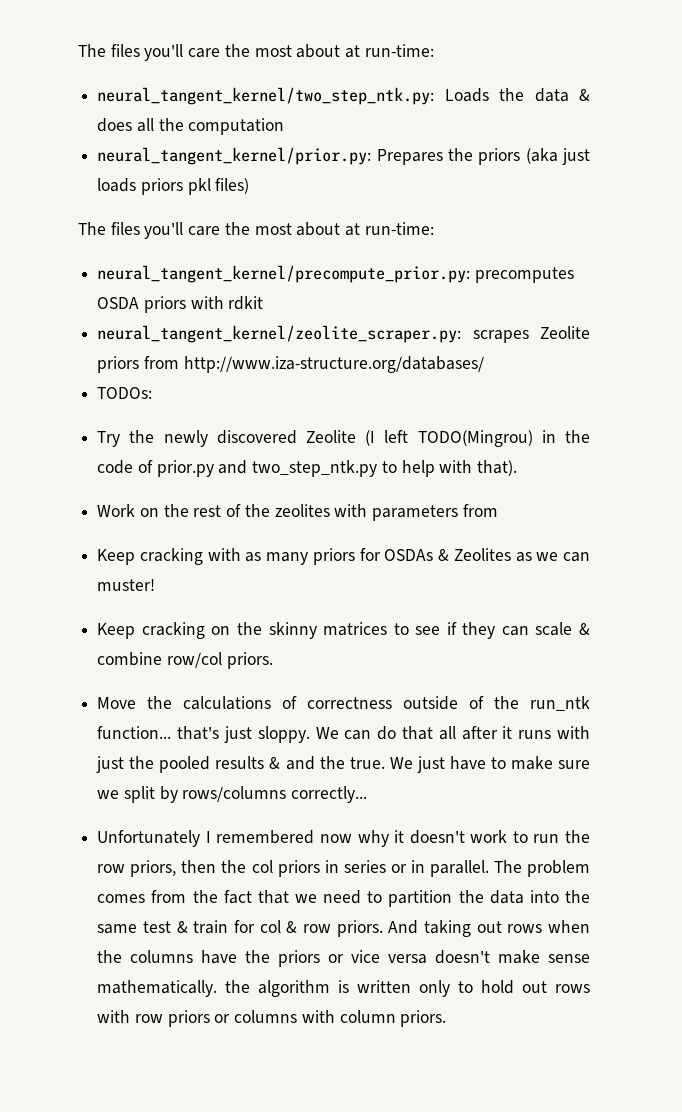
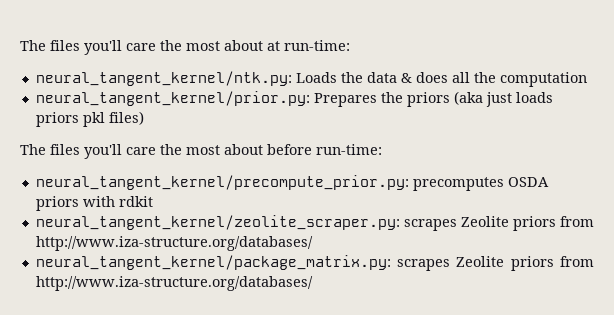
[78,44,434,61] [97,87,435,105] The files you'll care the most about at run-time: // neural_tangent_kernel/two_step_ntk.py: -> [20,40,350,55] [35,71,292,86] The files you'll care the most about at run-time: // neural_tangent_kernel/ntk.py:
[345,223,361,236] at -> [267,144,312,155] before
[97,387,153,399] [97,430,591,447] [97,460,518,477] [97,504,498,521] [97,548,591,565] [97,579,156,591] [97,622,590,639] [97,652,273,669] [97,696,590,711] [97,726,590,743] [96,756,591,773] [97,786,368,803] [97,830,590,847] [97,860,590,877] [97,890,590,907] [97,920,590,937] [97,950,591,967] [97,980,590,997] [97,1010,447,1027] TODOs: // Try the newly discovered Zeolite (I left TODO(Mingrou) in the code of prior.py and two_step_ntk.py to help with that). // Work on the rest of the zeolites with parameters from // Keep cracking with as many priors for OSDAs & Zeolites as we can muster! // Keep cracking on the skinny matrices to see if they can scale & combine row/col priors. // Move the calculations of correctness outside of the run_ntk function... that's just sloppy. We can do that all after it runs with just the pooled results & and the true. We just have to make sure we split by rows/columns correctly... // Unfortunately I remembered now why it doesn't work to run the row priors, then the col priors in series or in parallel. The problem comes from the fact that we need to partition the data into the same test & train for col & row priors. And taking out rows when the columns have the priors or vice versa doesn't make sense mathematically. the algorithm is written only to hold out rows with row priors or columns with column priors. -> [35,255,594,271] [35,276,313,291] neural_tangent_kernel/package_matrix.py: scrapes Zeolite priors from http://www.iza-structure.org/databases/

